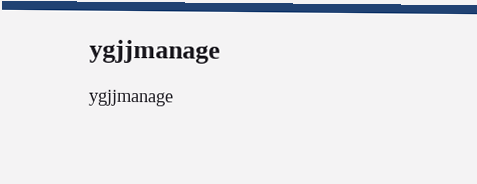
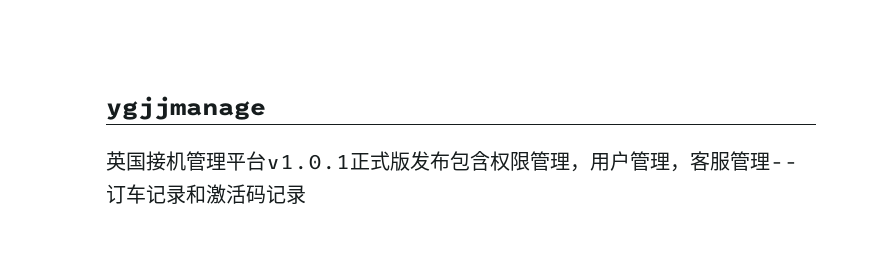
[88,89,174,107] ygjjmanage -> [106,151,798,172] [106,184,306,204] 英国接机管理平台v1.0.1正式版发布包含权限管理，用户管理，客服管理--订车记录和激活码记录

